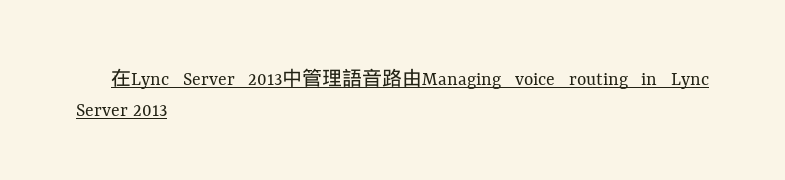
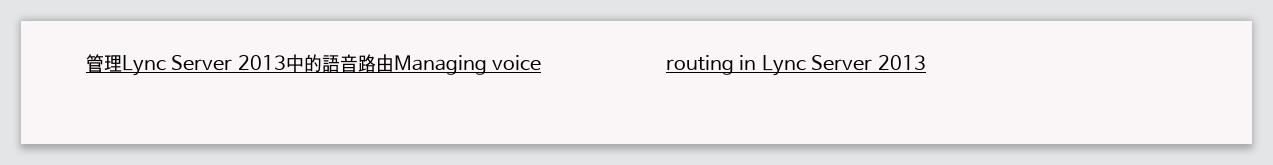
[111,68,132,87] 在 -> [86,54,122,73] 管理
[302,68,343,87] 管理 -> [303,54,322,73] 的

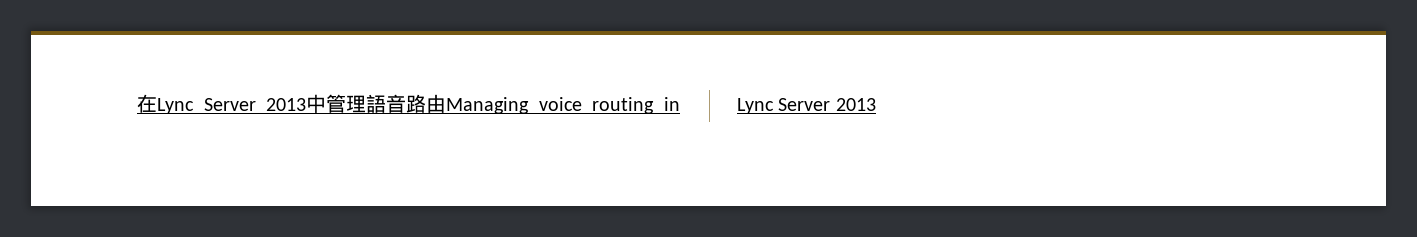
[86,54,122,73] 管理 -> [137,94,157,113] 在
[303,54,322,73] 的 -> [326,94,367,113] 管理

